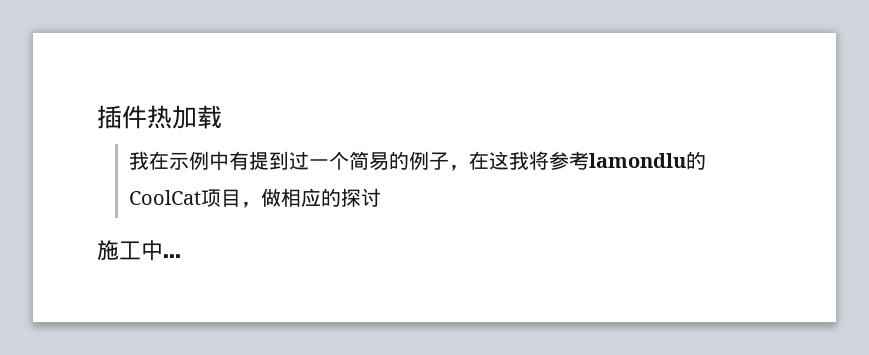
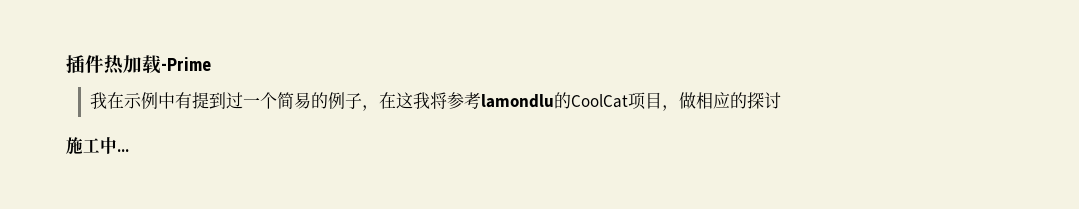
(222, 117) none -> [161,57,211,71] -Prime

